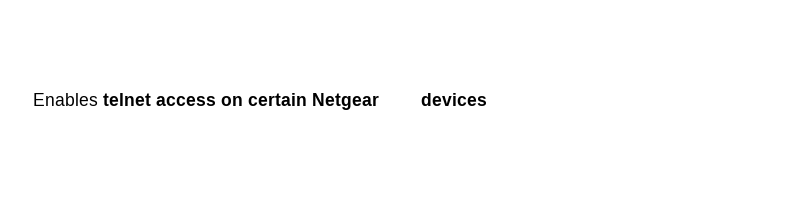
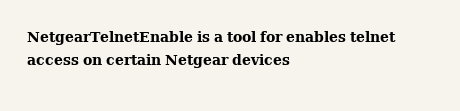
[33,93,98,106] Enables -> [27,31,346,45] NetgearTelnetEnable is a tool for enables

